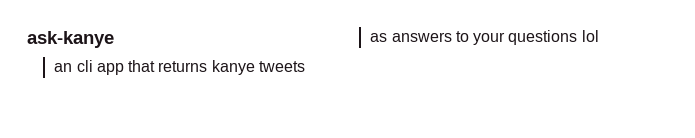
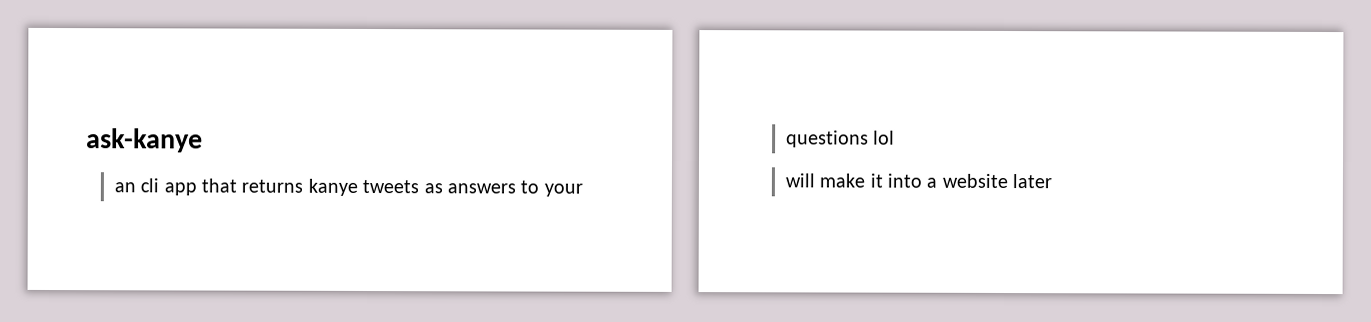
(599, 36) none -> [784,173,1053,189] // will make it into a website later

